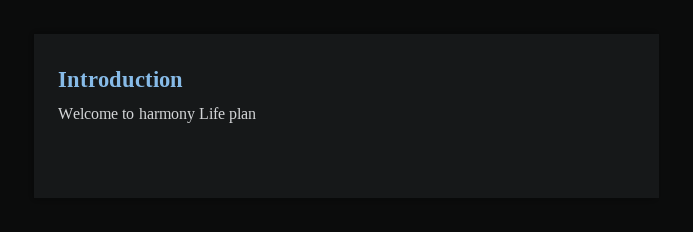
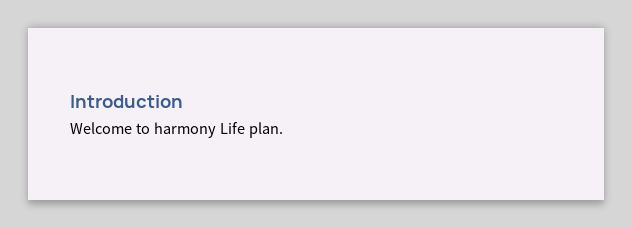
[229,108,257,123] plan -> [248,122,283,138] plan.

